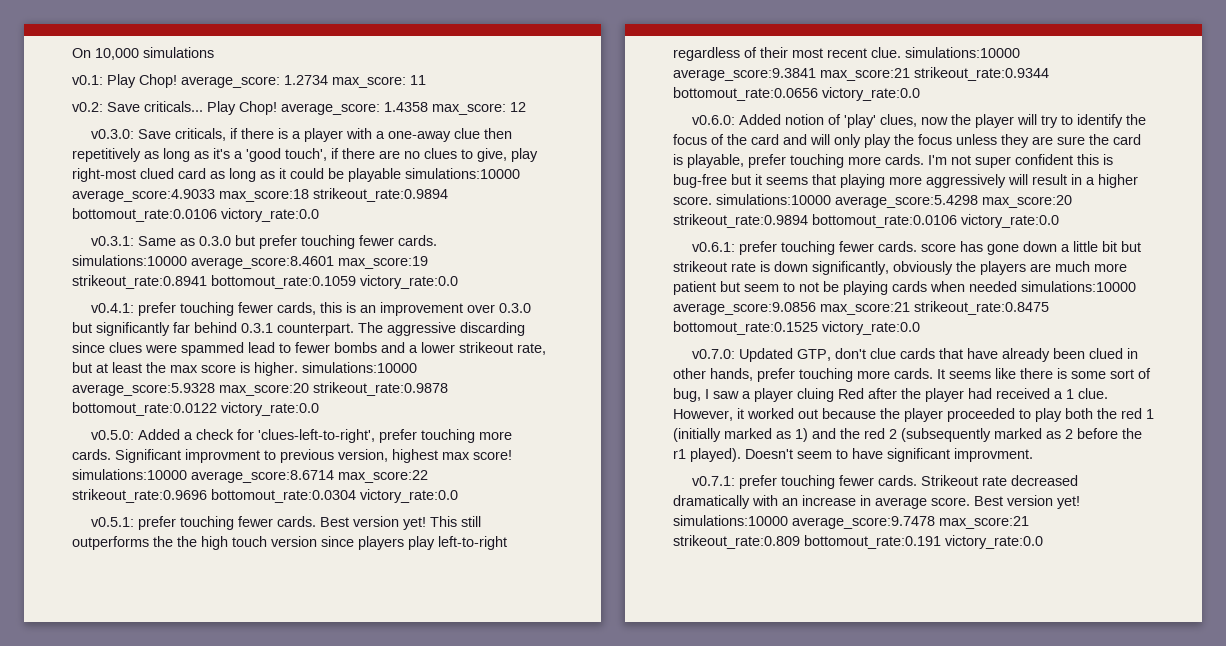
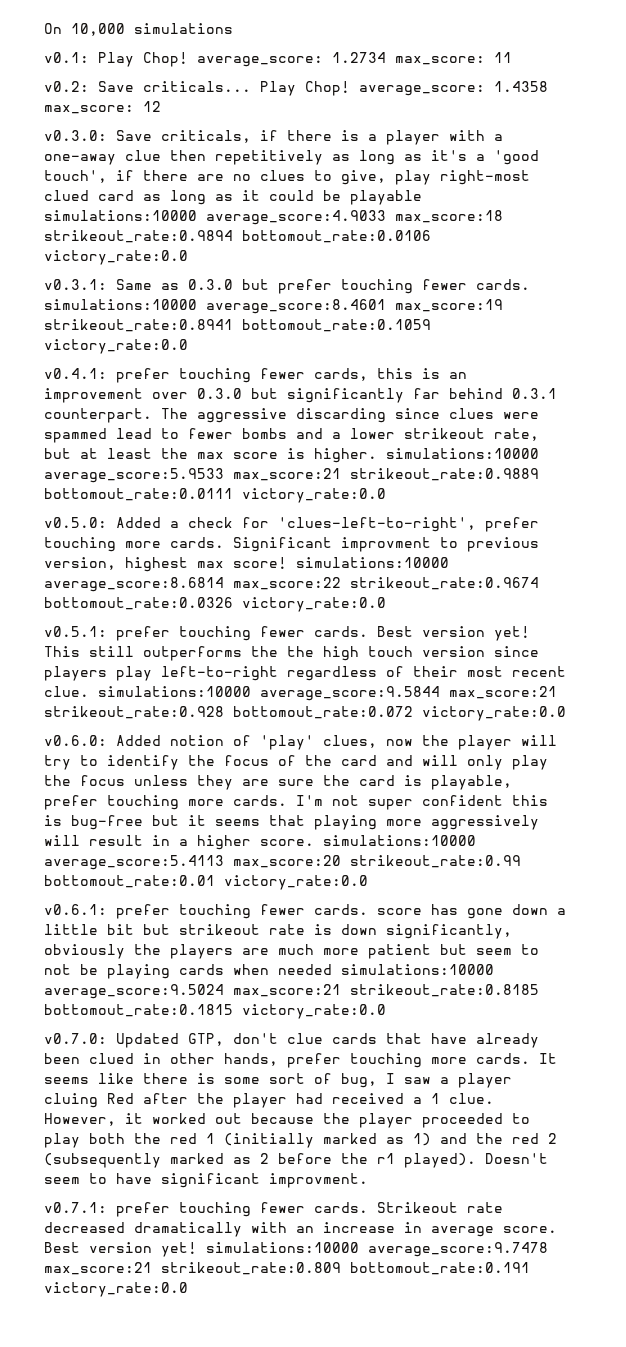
[72,382,448,396] [72,402,217,416] average_score:5.9328 max_score:20 strikeout_rate:0.9878 bottomout_rate:0.0122 -> [44,468,539,483] [44,488,233,501] average_score:5.9533 max_score:21 strikeout_rate:0.9889 bottomout_rate:0.0111
[191,470,428,483] [72,489,356,503] average_score:8.6714 max_score:22 strikeout_rate:0.9696 bottomout_rate:0.0304 -> [44,577,539,592] [44,597,233,610] average_score:8.6814 max_score:22 strikeout_rate:0.9674 bottomout_rate:0.0326
[673,67,1049,81] [673,87,818,101] average_score:9.3841 max_score:21 strikeout_rate:0.9344 bottomout_rate:0.0656 -> [260,686,557,701] [44,706,413,719] average_score:9.5844 max_score:21 strikeout_rate:0.928 bottomout_rate:0.072
[835,195,1072,208] [673,214,957,228] average_score:5.4298 max_score:20 strikeout_rate:0.9894 bottomout_rate:0.0106 -> [44,855,521,870] [44,875,215,888] average_score:5.4113 max_score:20 strikeout_rate:0.99 bottomout_rate:0.01
[673,301,1049,315] [673,321,818,335] average_score:9.0856 max_score:21 strikeout_rate:0.8475 bottomout_rate:0.1525 -> [44,984,539,999] [44,1004,233,1017] average_score:9.5024 max_score:21 strikeout_rate:0.8185 bottomout_rate:0.1815

